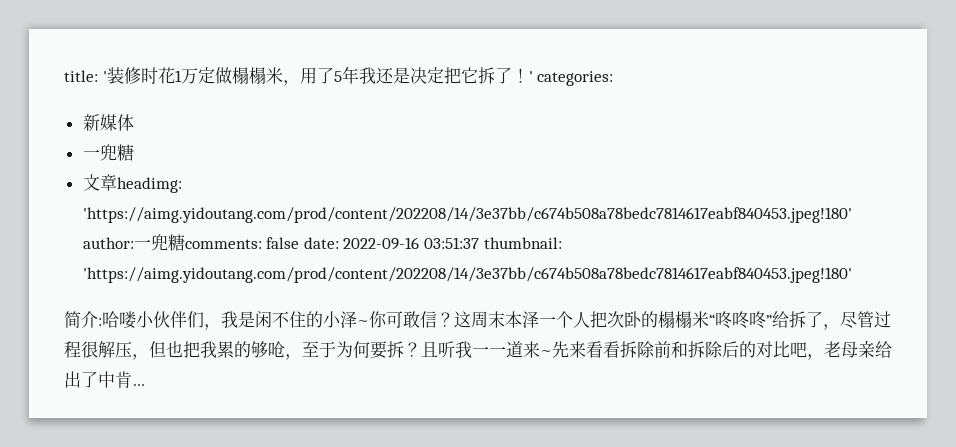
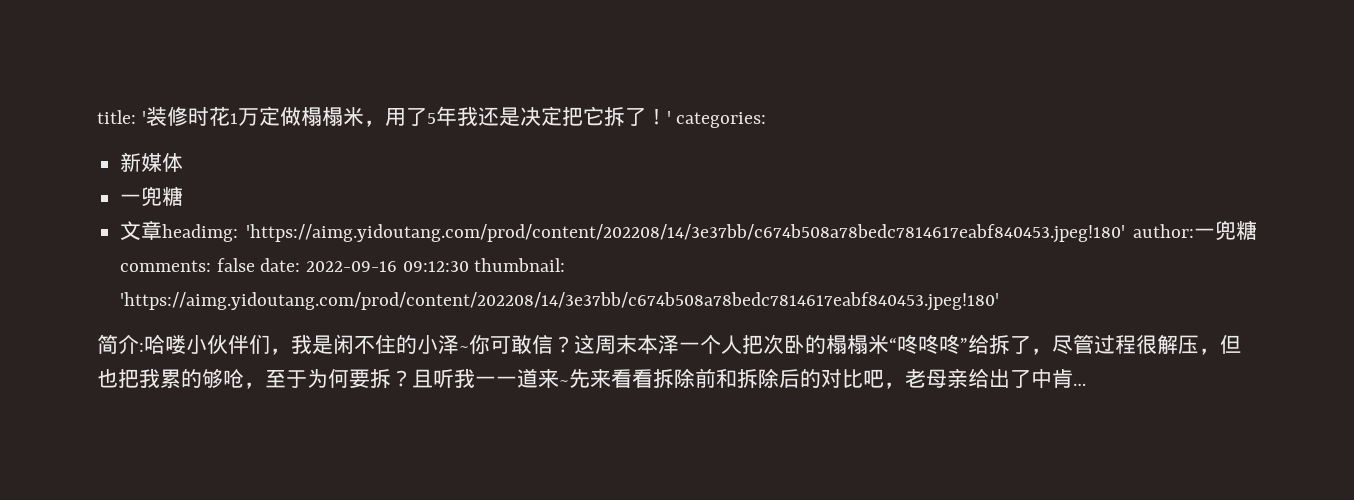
[424,237,480,249] 03:51:37 -> [402,261,469,272] 09:12:30

